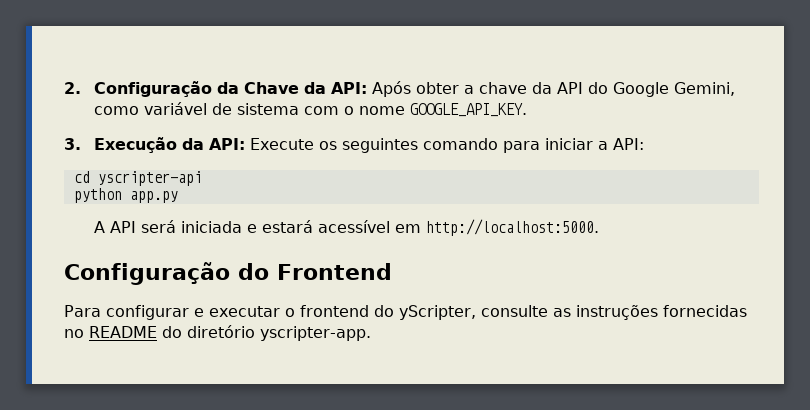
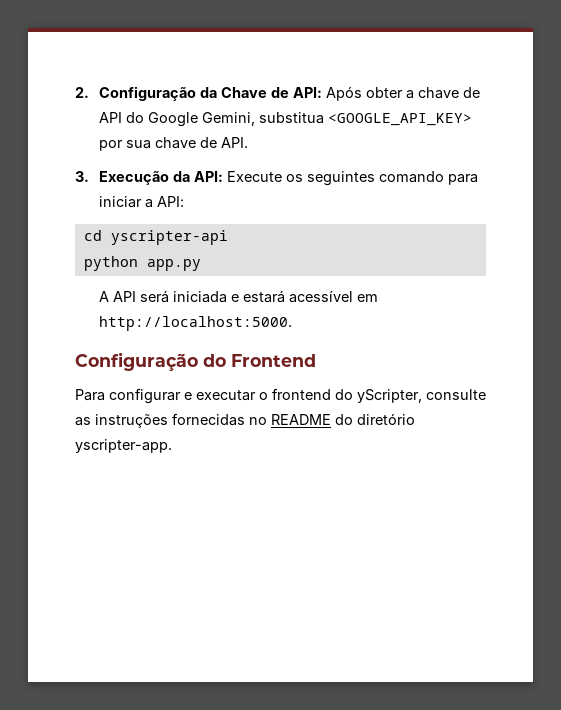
[303,82,326,94] da -> [271,87,290,98] de
[531,82,552,94] da -> [463,87,481,98] de
[93,102,527,117] como variável de sistema com o nome GOOGLE_API_KEY. -> [259,112,473,126] [99,137,249,151] substitua <GOOGLE_API_KEY> por sua chave de API.

